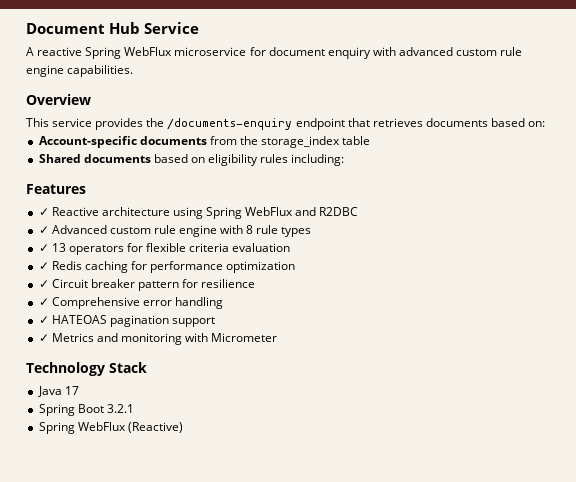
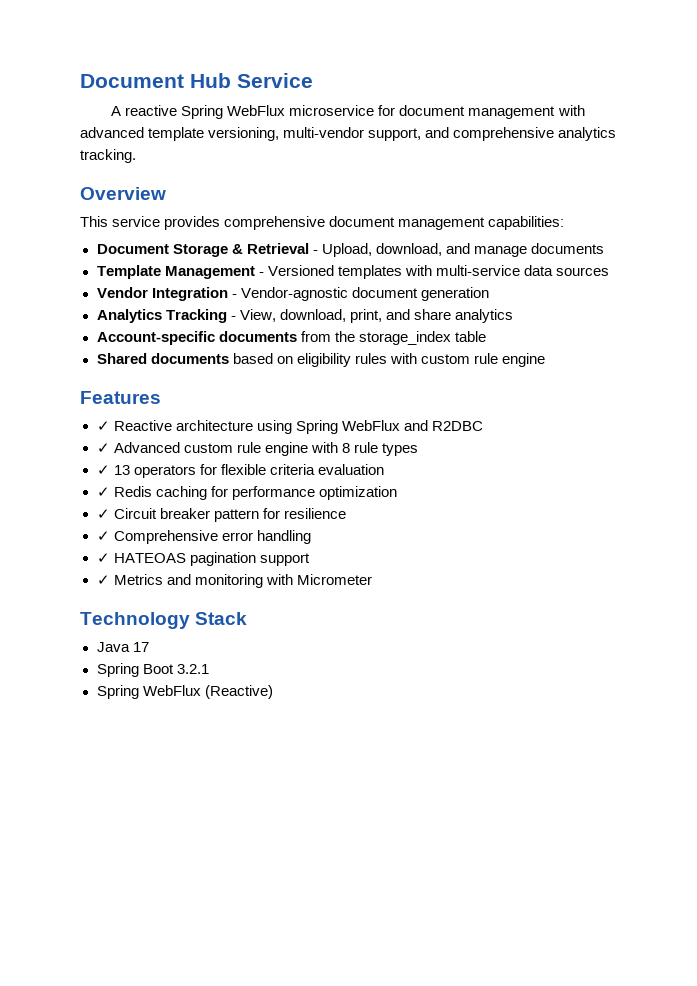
[327,47,371,59] enquiry -> [468,106,556,119] management
[456,47,523,56] [26,65,134,77] [26,94,91,105] [26,118,546,130] custom rule engine capabilities. // Overview // This service provides the /documents-enquiry endpoint that retrieves documents based on: -> [148,127,617,141] [80,149,136,163] [80,187,166,200] [80,216,565,230] [96,243,604,257] [96,265,609,279] [96,287,489,301] [96,309,513,323] template versioning, multi-vendor support, and comprehensive analytics tracking. // Overview // This service provides comprehensive document management capabilities: // Document Storage & Retrieval - Upload, download, and manage documents // Template Management - Versioned templates with multi-service data sources // Vendor Integration - Vendor-agnostic document generation // Analytics Tracking - View, download, print, and share analytics
[291,154,345,166] including: -> [389,353,545,367] with custom rule engine

